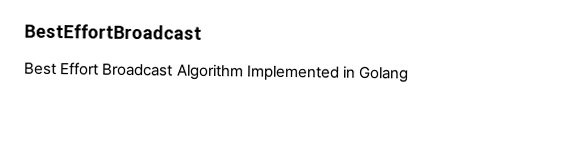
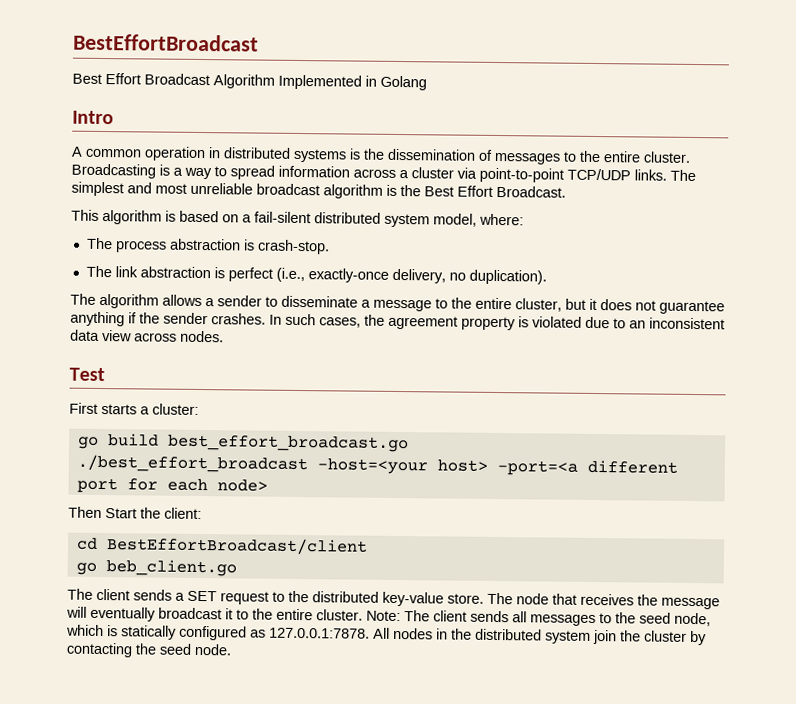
(410, 74) none -> [72,110,114,125] [71,146,691,165] [71,163,696,183] [71,181,566,199] [71,209,524,228] [86,237,330,255] [85,265,547,285] [70,293,725,315] [70,311,725,331] [70,329,224,343] [69,367,105,382] [69,402,199,415] [77,433,409,453] [76,454,678,476] [76,477,268,494] [68,506,202,520] [75,537,368,555] [75,559,237,577] [67,588,720,610] [66,606,711,627] [66,624,707,646] [66,642,232,658] // Intro // A common operation in distributed systems is the dissemination of messages to the entire cluster. Broadcasting is a way to spread information across a cluster via point-to-point TCP/UDP links. The simplest and most unreliable broadcast algorithm is the Best Effort Broadcast. // This algorithm is based on a fail-silent distributed system model, where: // The process abstraction is crash-stop. // The link abstraction is perfect (i.e., exactly-once delivery, no duplication). // The algorithm allows a sender to disseminate a message to the entire cluster, but it does not guarantee anything if the sender crashes. In such cases, the agreement property is violated due to an inconsistent data view across nodes. // Test // First starts a cluster: // go build best_effort_broadcast.go // ./best_effort_broadcast -host=<your host> -port=<a different port for each node> // Then Start the client: // cd BestEffortBroadcast/client // go beb_client.go // The client sends a SET request to the distributed key-value store. The node that receives the message will eventually broadcast it to the entire cluster. Note: The client sends all messages to the seed node, which is statically configured as 127.0.0.1:7878. All nodes in the distributed system join the cluster by contacting the seed node.

